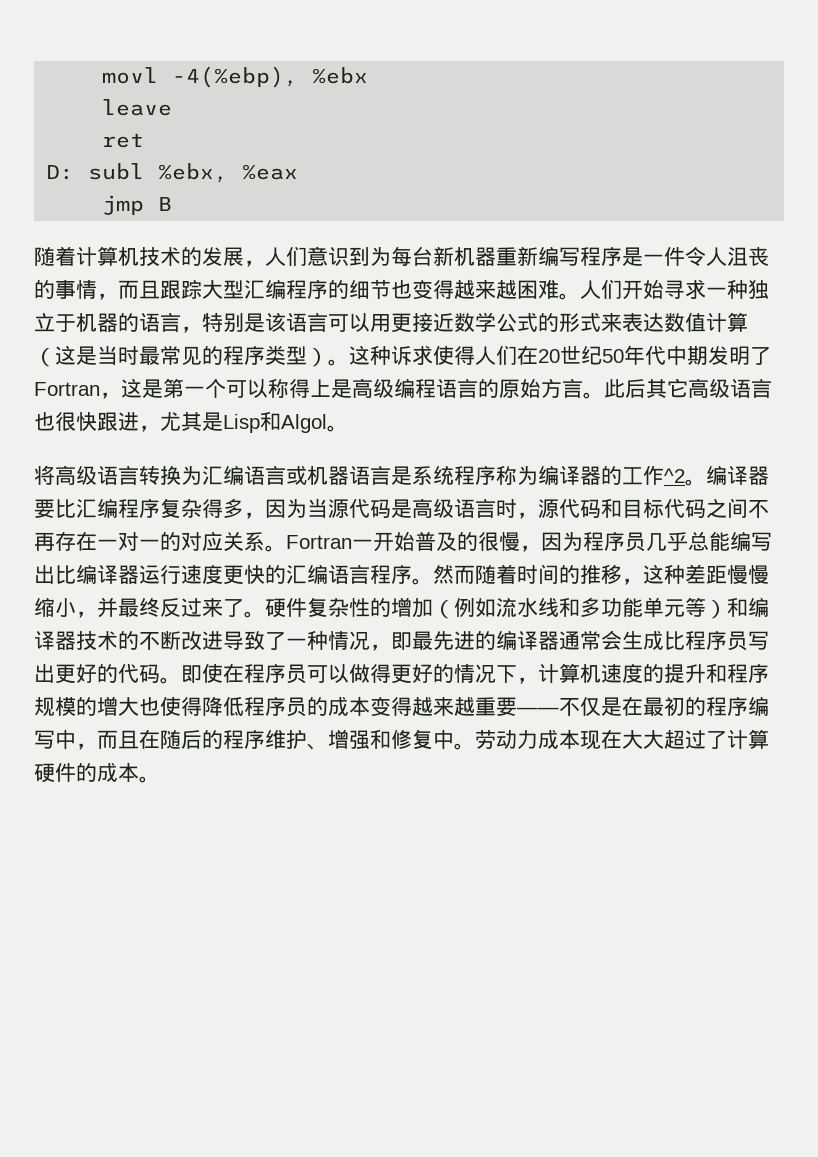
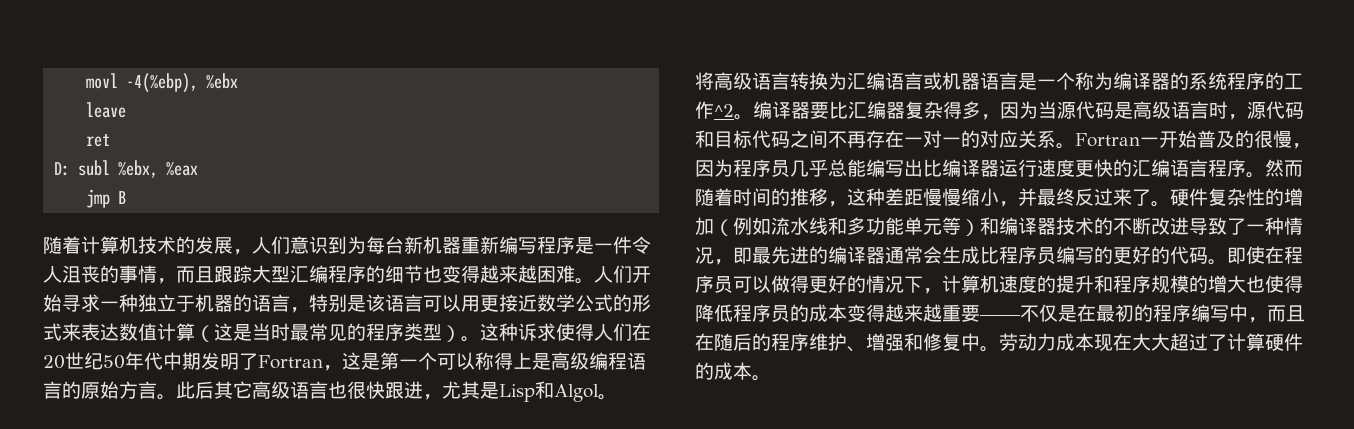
[412,465,496,485] 系统程序 -> [1037,72,1075,90] 一个
(622, 475) none -> [1189,72,1284,90] 系统程序的
[118,498,160,518] 程序 -> [886,102,905,119] 器
[748,631,769,650] [34,664,55,683] 写出 -> [1056,246,1113,264] 编写的

